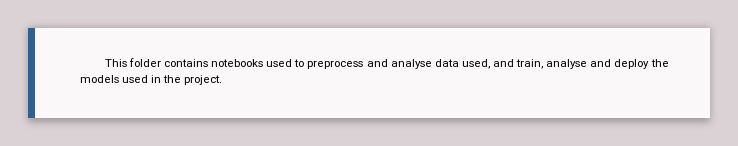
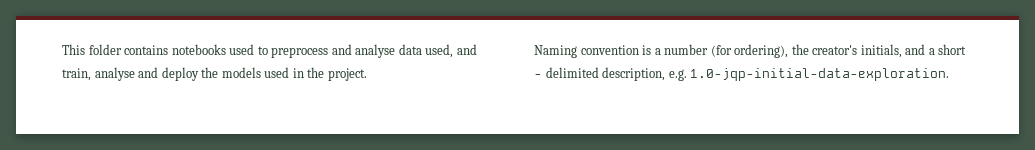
(223, 80) none -> [534,44,967,58] [534,67,950,81] // Naming convention is a number (for ordering), the creator's initials, and a short - delimited description, e.g. 1.0-jqp-initial-data-exploration.

